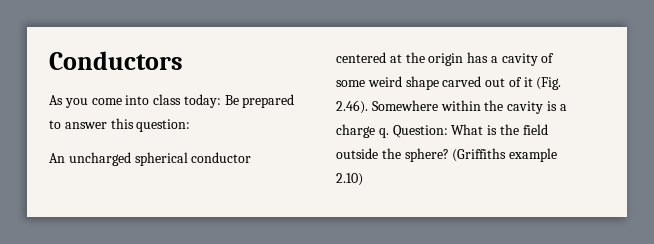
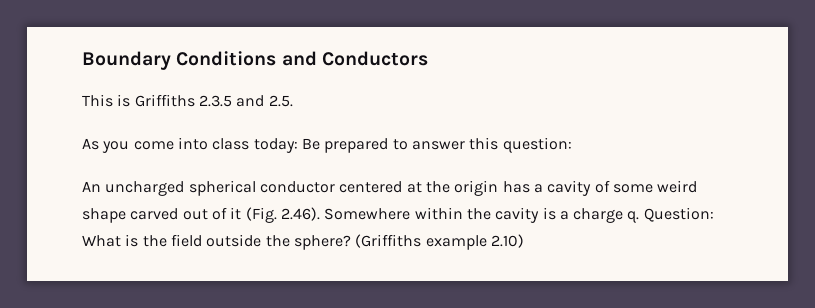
[49,51,183,70] Conductors -> [82,51,428,70] [82,94,293,107] Boundary Conditions and Conductors // This is Griffiths 2.3.5 and 2.5.

